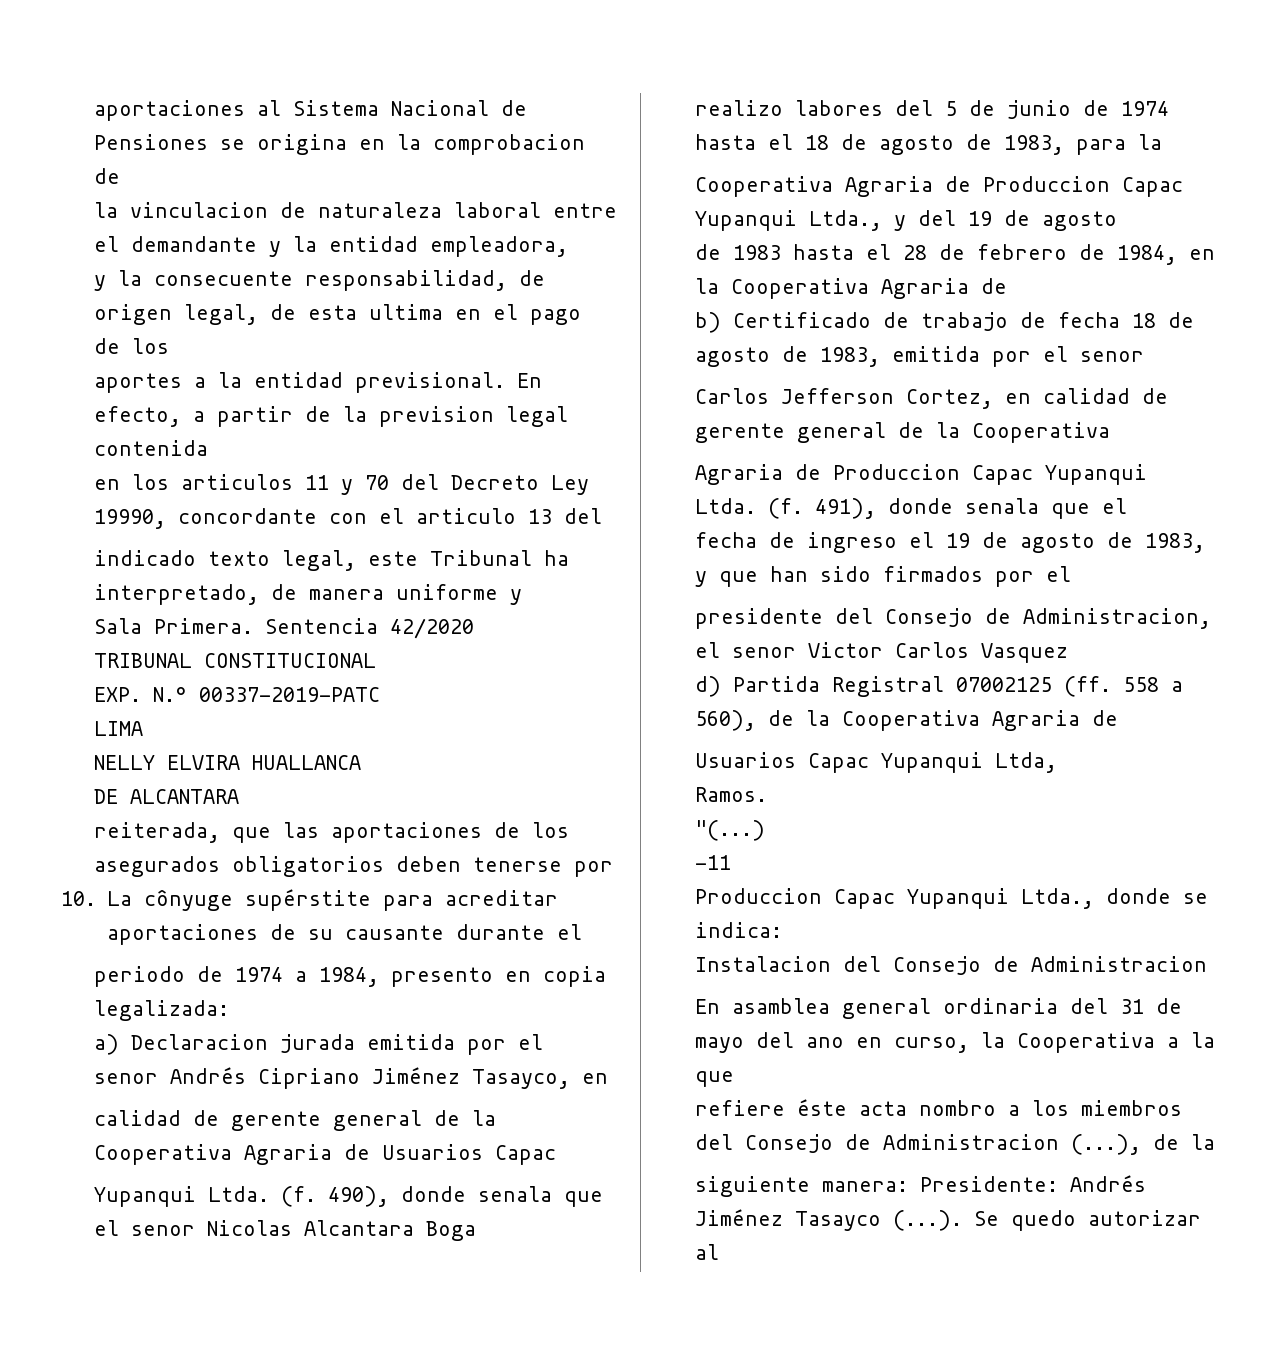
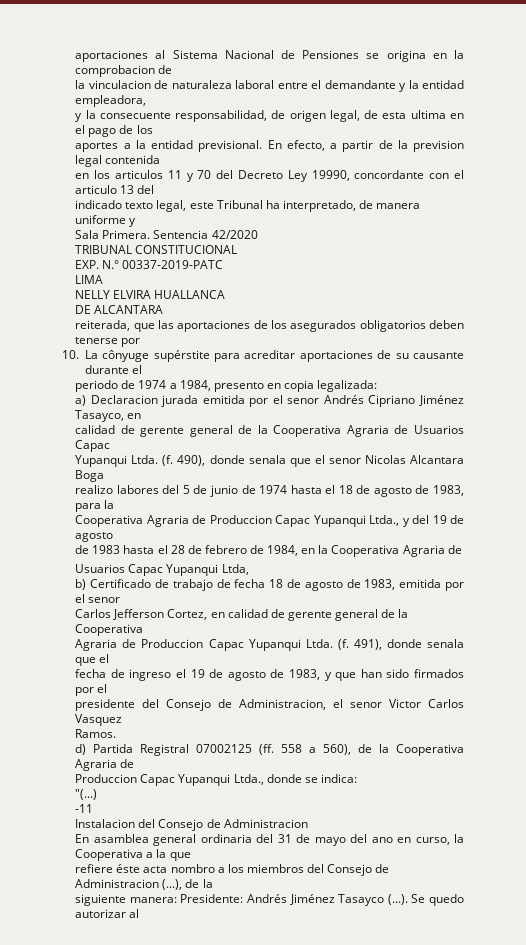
(1007, 286) none -> [75,564,249,576] // Usuarios Capac Yupanqui Ltda,
(1068, 653) none -> [75,729,117,738] // Ramos.
[694,752,1057,773] [694,787,767,802] [694,820,765,841] [694,855,731,870] // Usuarios Capac Yupanqui Ltda, // Ramos. // "(...) // -11 -> (135, 763) none
(782, 930) none -> [75,789,98,800] [75,804,94,813] // "(...) // -11

